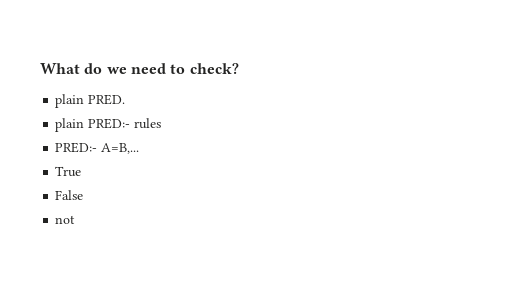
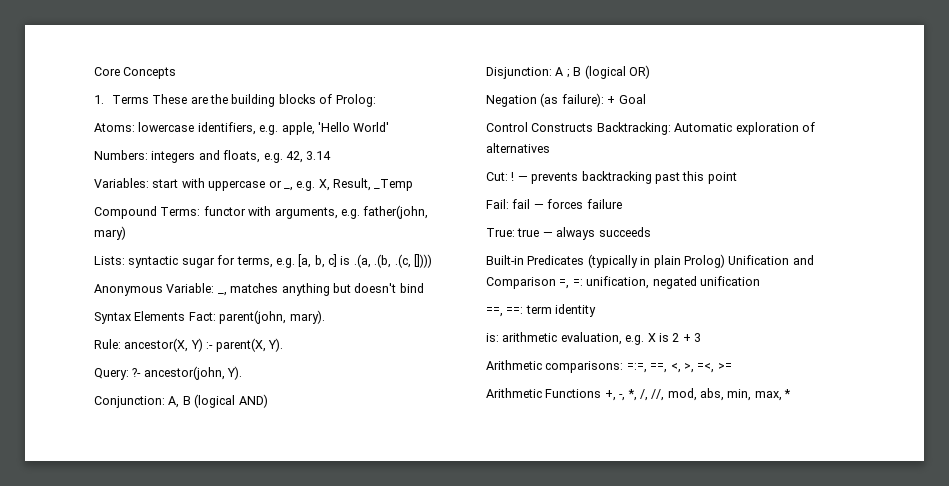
[40,63,239,74] [55,94,126,108] [55,118,162,132] [55,142,140,154] [55,166,82,177] [55,190,84,200] [55,215,76,224] What do we need to check? // plain PRED. // plain PRED:- rules // PRED:- A=B,... // True // False // not -> [94,67,177,79] [94,94,376,107] [94,122,390,135] [94,150,332,163] [94,178,414,191] [94,205,429,219] [94,226,126,240] [94,254,432,268] [94,283,424,296] [94,310,325,324] [94,338,283,352] [94,366,243,380] [94,394,268,408] [486,65,650,79] [486,93,646,107] [486,122,815,135] [486,143,550,153] [486,171,737,184] [486,199,622,209] [486,227,651,240] [486,254,814,268] [486,276,760,289] [486,304,597,317] [486,332,701,345] [486,360,732,373] [486,388,792,401] Core Concepts // 1. Terms These are the building blocks of Prolog: // Atoms: lowercase identifiers, e.g. apple, 'Hello World' // Numbers: integers and floats, e.g. 42, 3.14 // Variables: start with uppercase or _, e.g. X, Result, _Temp // Compound Terms: functor with arguments, e.g. father(john, mary) // Lists: syntactic sugar for terms, e.g. [a, b, c] is .(a, .(b, .(c, []))) // Anonymous Variable: _, matches anything but doesn't bind // Syntax Elements Fact: parent(john, mary). // Rule: ancestor(X, Y) :- parent(X, Y). // Query: ?- ancestor(john, Y). // Conjunction: A, B (logical AND) // Disjunction: A ; B (logical OR) // Negation (as failure): + Goal // Control Constructs Backtracking: Automatic exploration of alternatives // Cut: ! — prevents backtracking past this point // Fail: fail — forces failure // True: true — always succeeds // Built-in Predicates (typically in plain Prolog) Unification and Comparison =, =: unification, negated unification // ==, ==: term identity // is: arithmetic evaluation, e.g. X is 2 + 3 // Arithmetic comparisons: =:=, ==, <, >, =<, >= // Arithmetic Functions +, -, *, /, //, mod, abs, min, max, *

